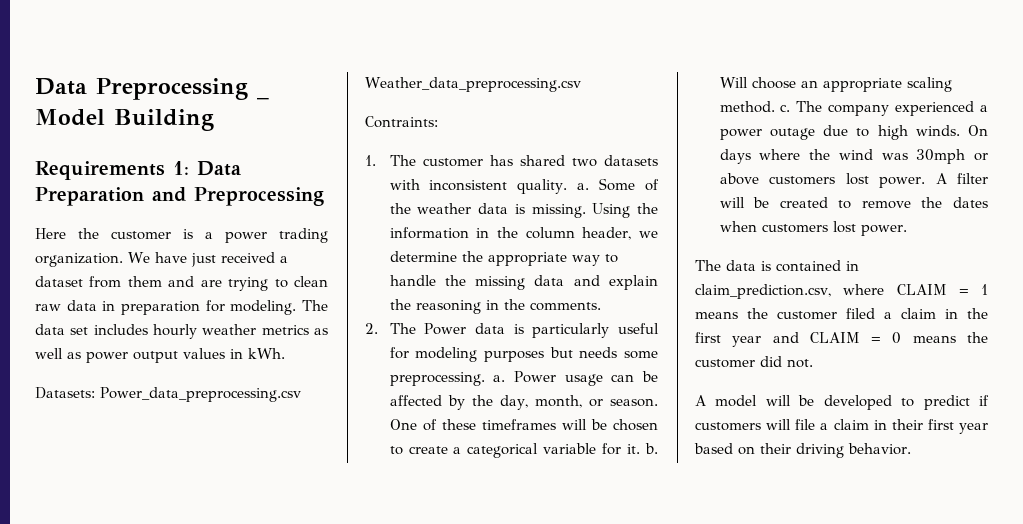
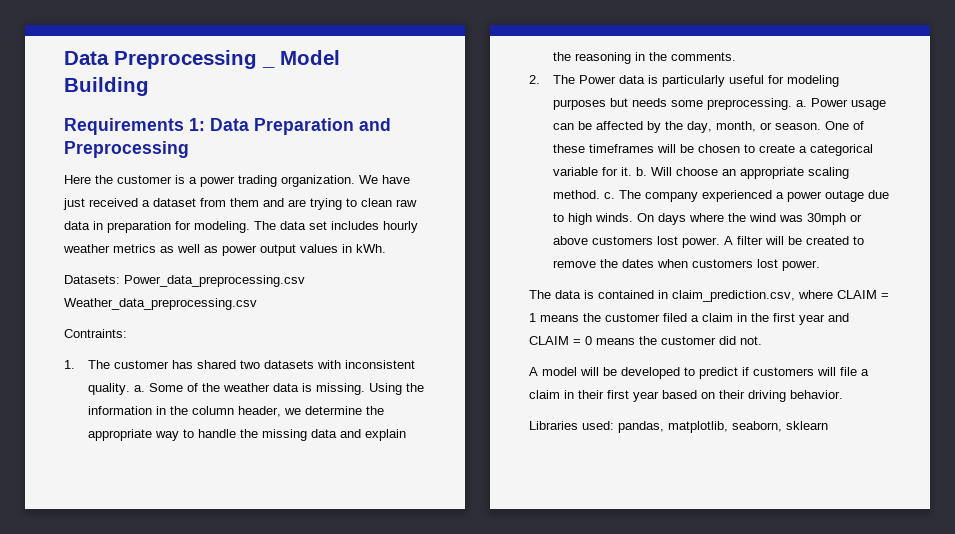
(911, 449) none -> [529,421,828,433] // Libraries used: pandas, matplotlib, seaborn, sklearn

